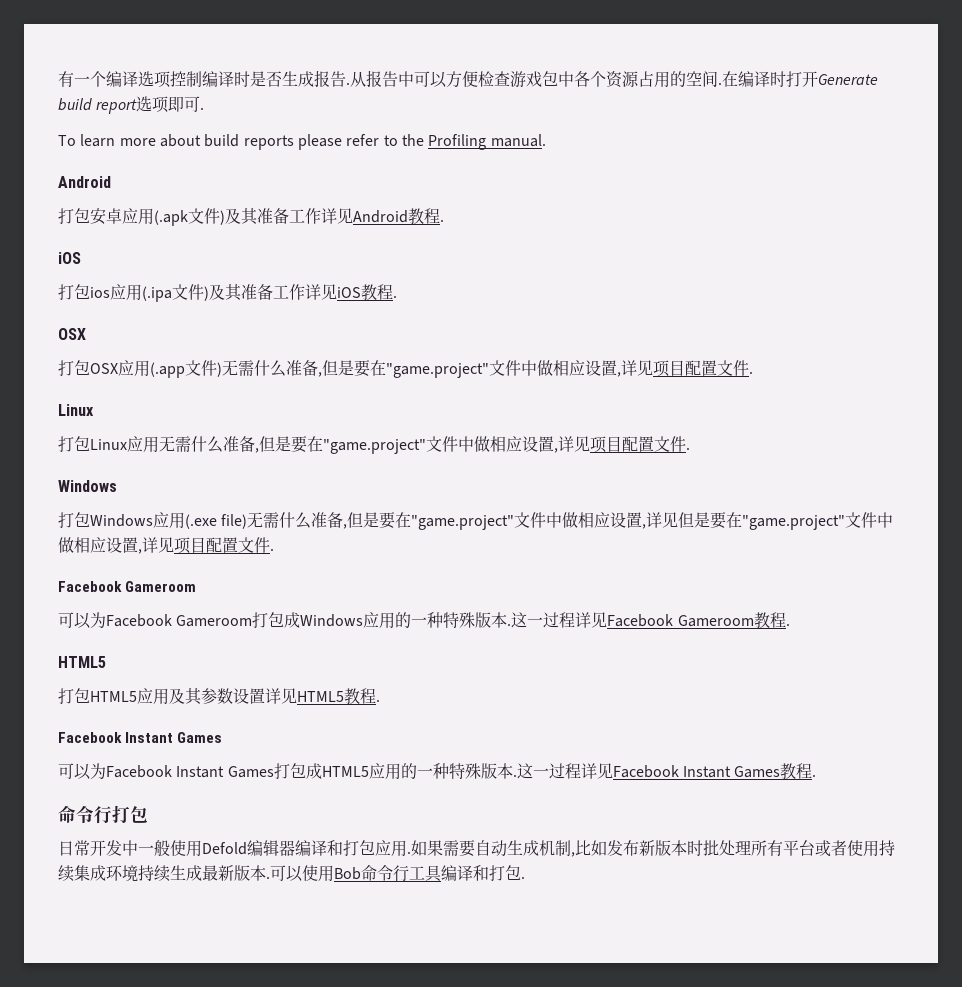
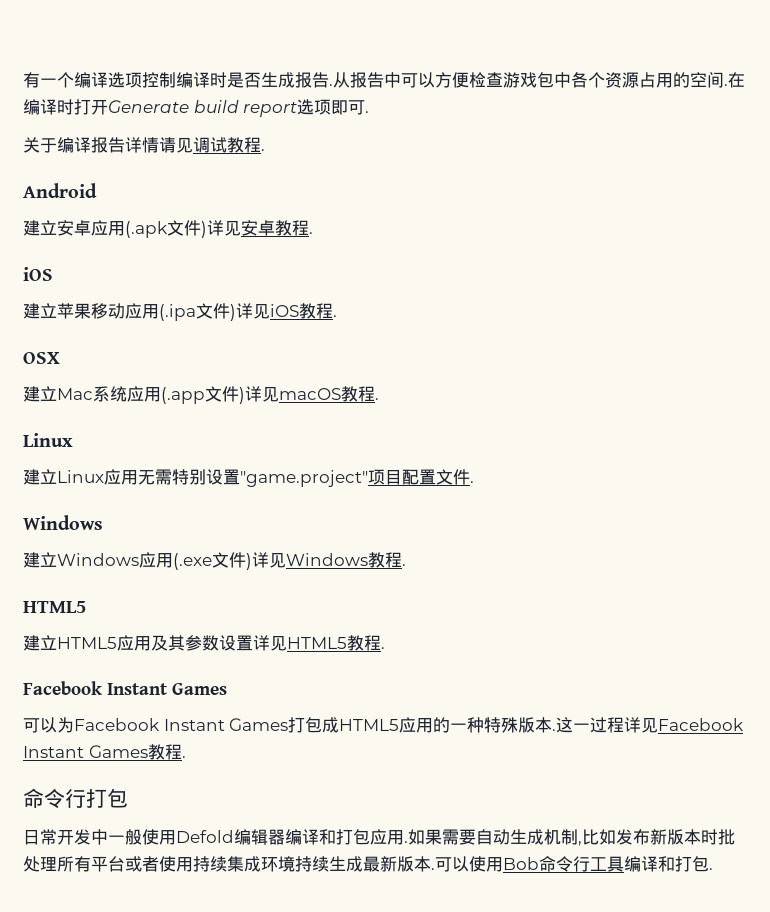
[58,134,546,150] To learn more about build reports please refer to the Profiling manual. -> [23,137,265,153] 关于编译报告详情请见调试教程.
[58,208,90,224] 打包 -> [23,220,57,236] 建立
[225,208,408,225] 及其准备工作详见Android -> [207,220,275,236] 详见安卓
[58,284,110,300] 打包ios -> [23,303,125,319] 建立苹果移动
[209,284,305,301] 及其准备工作 -> (236, 312) none
[58,360,118,376] 打包OSX -> [23,386,127,402] 建立Mac系统
[222,360,749,378] 无需什么准备,但是要在"game.project"文件中做相应设置,详见项目配置文件 -> [245,386,375,402] 详见macOS教程
[58,436,90,452] 打包 -> [23,469,57,485] 建立
[191,436,590,454] 什么准备,但是要在"game.project"文件中做相应设置,详见 -> [172,469,368,487] 特别设置"game.project"
[58,512,90,528] 打包 -> [23,552,57,568] 建立
[221,512,894,530] [58,537,274,554] [58,581,197,592] [58,612,754,629] file)无需什么准备,但是要在"game.project"文件中做相应设置,详见但是要在"game.project"文件中做相应设置,详见项目配置文件. // Facebook Gameroom // 可以为Facebook Gameroom打包成Windows应用的一种特殊版本.这一过程详见Facebook Gameroom -> [212,552,368,570] 文件)详见Windows
[58,688,90,704] 打包 -> [23,635,57,651] 建立

